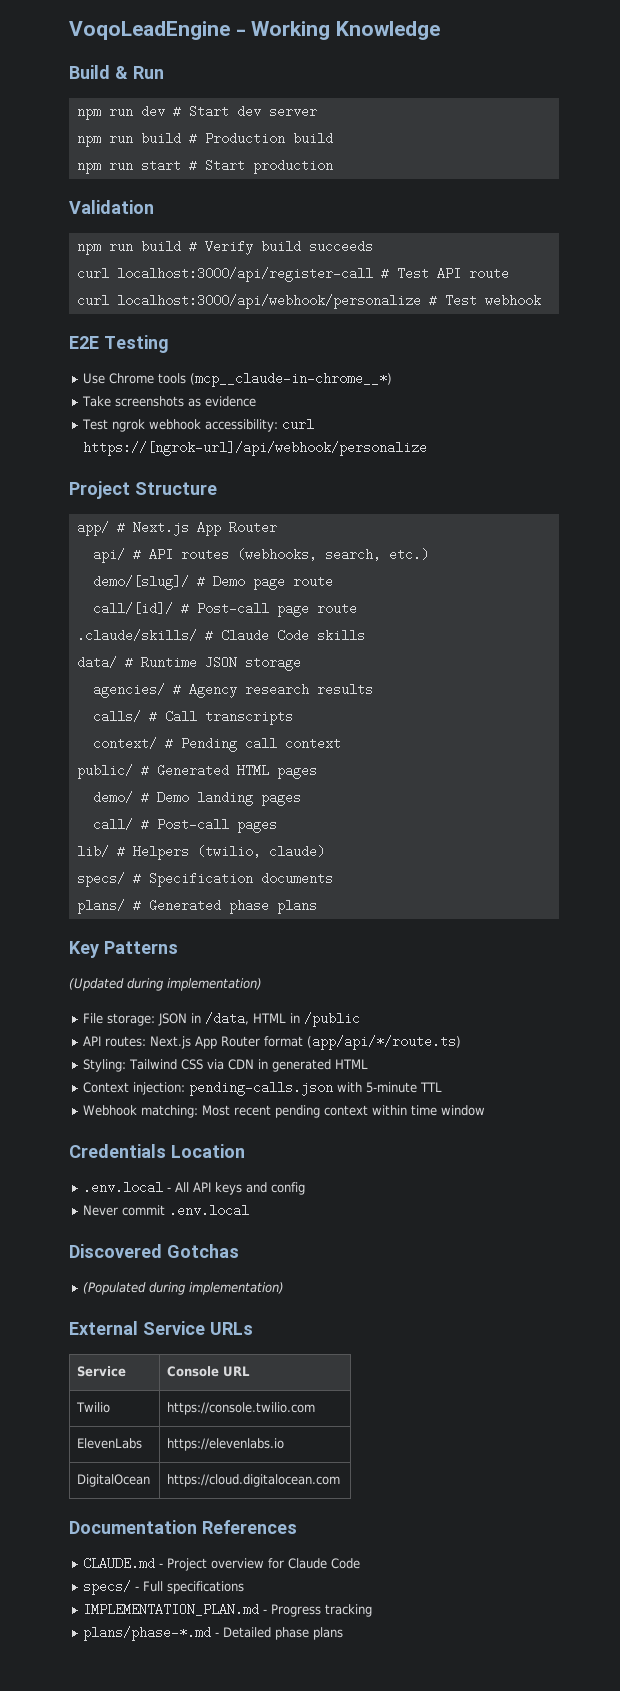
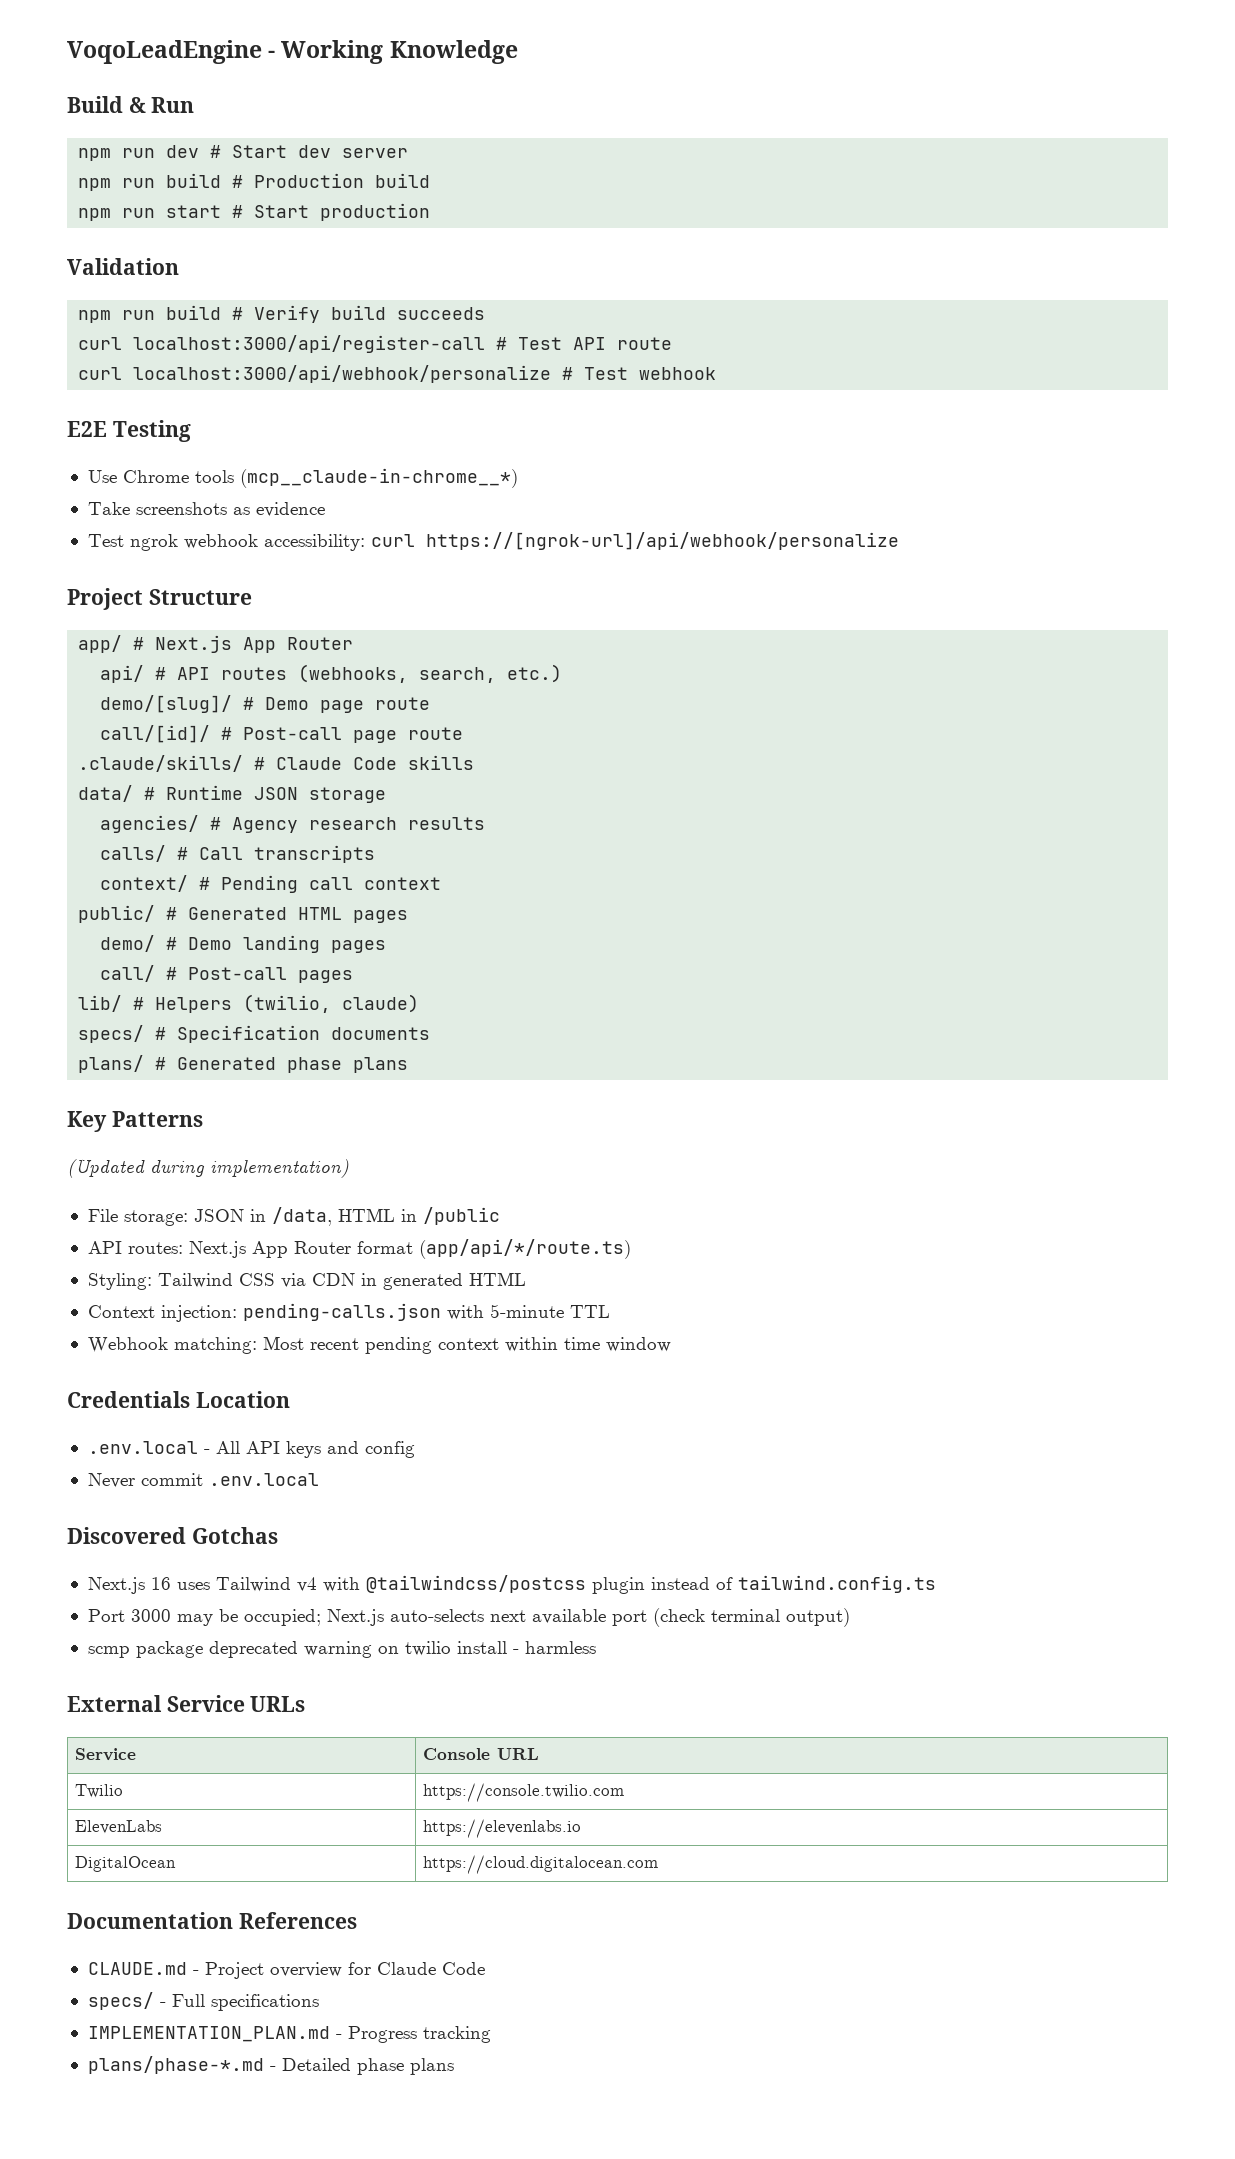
[83,1282,285,1295] (Populated during implementation) -> [87,1575,936,1594] [87,1608,850,1627] [87,1641,596,1658] Next.js 16 uses Tailwind v4 with @tailwindcss/postcss plugin instead of tailwind.config.ts // Port 3000 may be occupied; Next.js auto-selects next available port (check terminal output) // scmp package deprecated warning on twilio install - harmless

